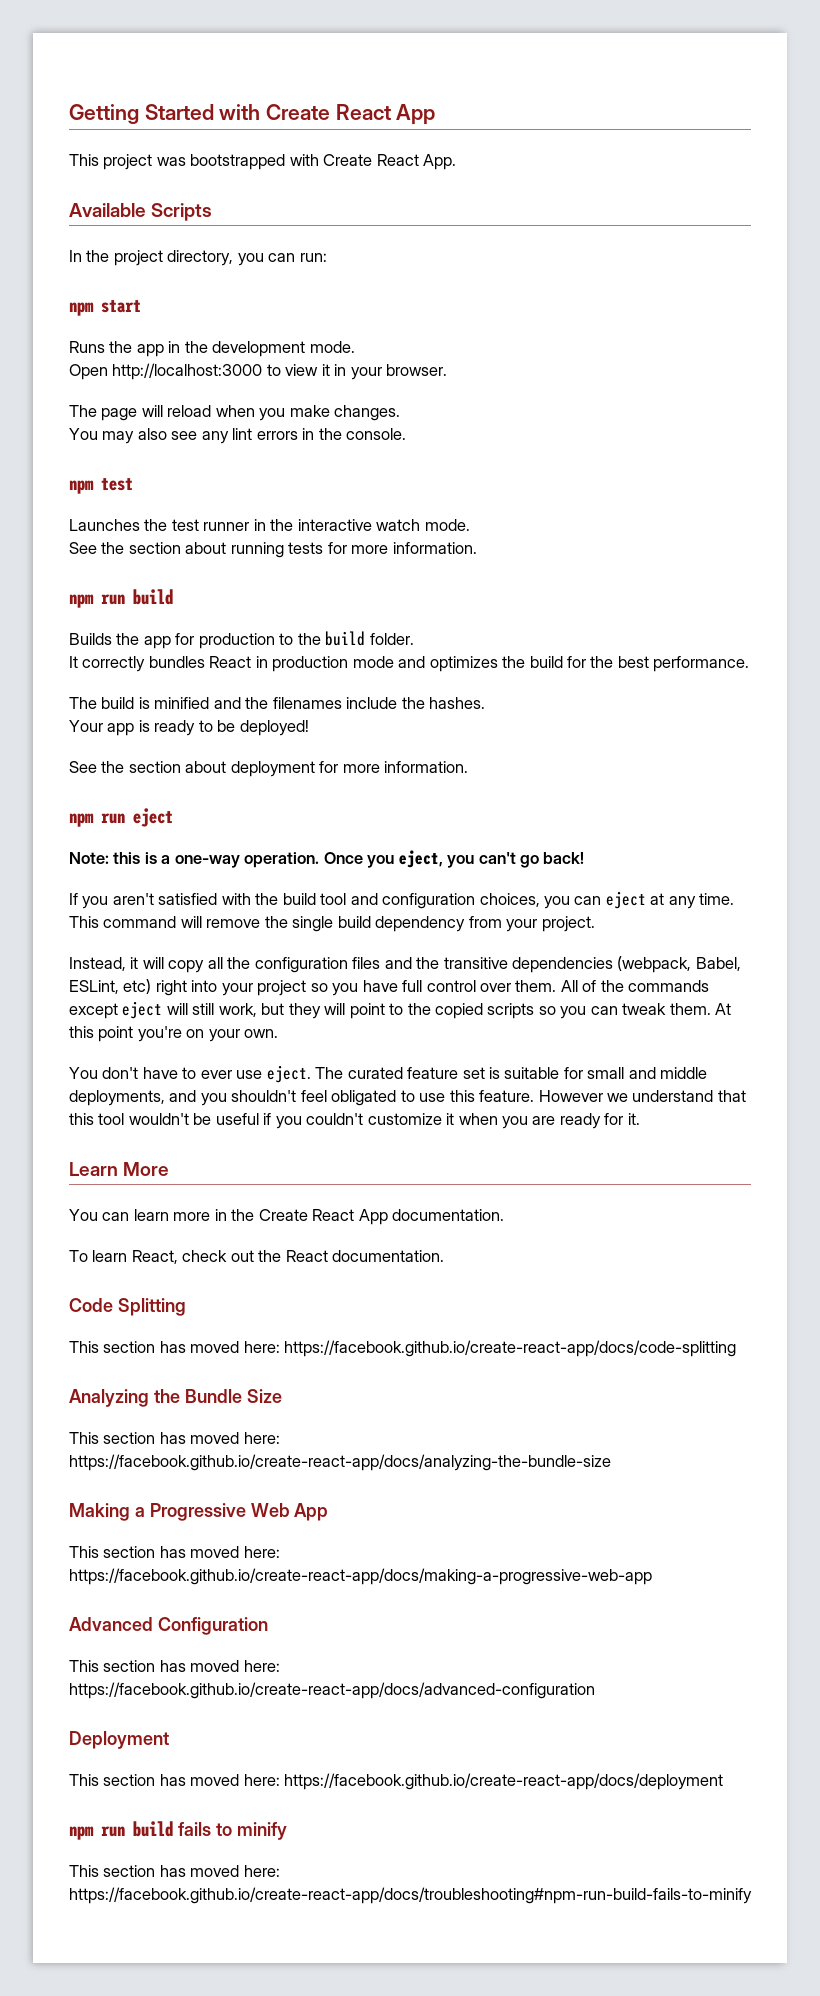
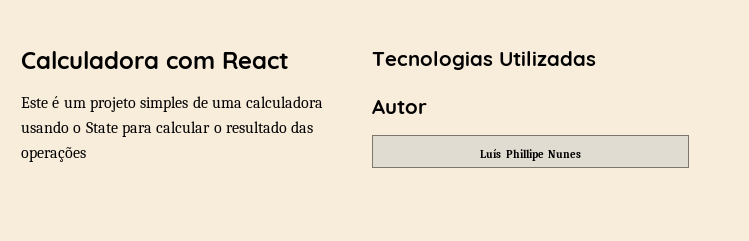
[69,104,436,125] [69,154,457,170] [69,203,213,221] [69,250,327,266] [69,300,141,316] [69,341,355,357] [69,363,448,380] [69,405,401,421] [69,428,407,444] [69,478,133,494] [69,519,470,531] [69,542,477,558] [69,589,173,608] [69,631,414,649] [69,656,750,672] [69,697,486,709] [69,720,309,736] [69,761,469,777] [69,808,173,827] [69,850,585,868] [69,891,735,909] [69,916,595,932] [69,956,741,973] [69,979,710,996] [69,1001,732,1019] [69,1026,279,1042] [69,1065,708,1083] [69,1090,746,1106] [69,1113,640,1129] [69,1162,170,1176] [69,1209,505,1225] [69,1250,445,1264] [69,1298,186,1316] [69,1340,737,1357] [69,1389,282,1407] [69,1432,280,1444] [69,1454,611,1471] [69,1503,329,1521] [69,1546,280,1558] [69,1568,652,1585] [69,1617,268,1635] [69,1660,280,1672] [69,1682,595,1699] [69,1731,169,1749] [69,1773,724,1790] [69,1821,287,1840] [69,1865,280,1877] [69,1887,752,1904] Getting Started with Create React App // This project was bootstrapped with Create React App. // Available Scripts // In the project directory, you can run: // npm start // Runs the app in the development mode. // Open http://localhost:3000 to view it in your browser. // The page will reload when you make changes. // You may also see any lint errors in the console. // npm test // Launches the test runner in the interactive watch mode. // See the section about running tests for more information. // npm run build // Builds the app for production to the build folder. // It correctly bundles React in production mode and optimizes the build for the best performance. // The build is minified and the filenames include the hashes. // Your app is ready to be deployed! // See the section about deployment for more information. // npm run eject // Note: this is a one-way operation. Once you eject, you can't go back! // If you aren't satisfied with the build tool and configuration choices, you can eject at any time. This command will remove the single build dependency from your project. // Instead, it will copy all the configuration files and the transitive dependencies (webpack, Babel, ESLint, etc) right into your project so you have full control over them. All of the commands except eject will still work, but they will point to the copied scripts so you can tweak them. At this point you're on your own. // You don't have to ever use eject. The curated feature set is suitable for small and middle deployments, and you shouldn't feel obligated to use this feature. However we understand that this tool wouldn't be useful if you couldn't customize it when you are ready for it. // Learn More // You can learn more in the Create React App documentation. // To learn React, check out the React documentation. // Code Splitting // This section has moved here: https://facebook.github.io/create-react-app/docs/code-splitting // Analyzing the Bundle Size // This section has moved here: https://facebook.github.io/create-react-app/docs/analyzing-the-bundle-size // Making a Progressive Web App // This section has moved here: https://facebook.github.io/create-react-app/docs/making-a-progressive-web-app // Advanced Configuration // This section has moved here: https://facebook.github.io/create-react-app/docs/advanced-configuration // Deployment // This section has moved here: https://facebook.github.io/create-react-app/docs/deployment // npm run build fails to minify // This section has moved here: https://facebook.github.io/create-react-app/docs/troubleshooting#npm-run-build-fails-to-minify -> [21,51,289,69] [21,96,324,112] [21,121,314,137] [21,147,86,162] [372,51,596,70] [372,99,427,114] [480,149,581,161] Calculadora com React // Este é um projeto simples de uma calculadora usando o State para calcular o resultado das operações // Tecnologias Utilizadas // Autor // Luís Phillipe Nunes

